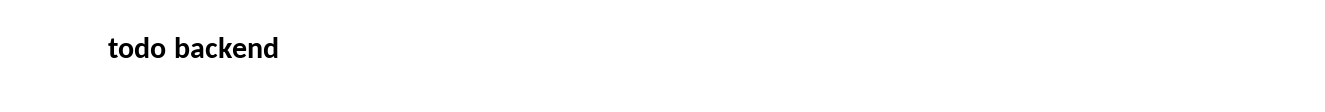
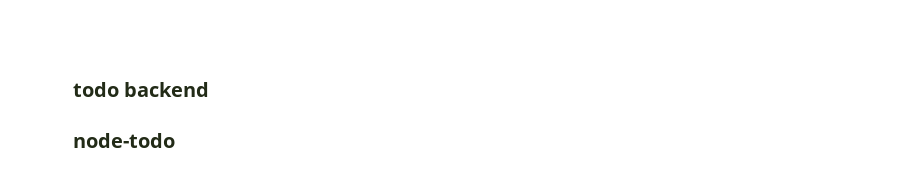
(280, 47) none -> [73,133,175,148] // node-todo

